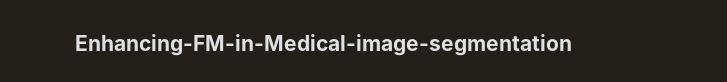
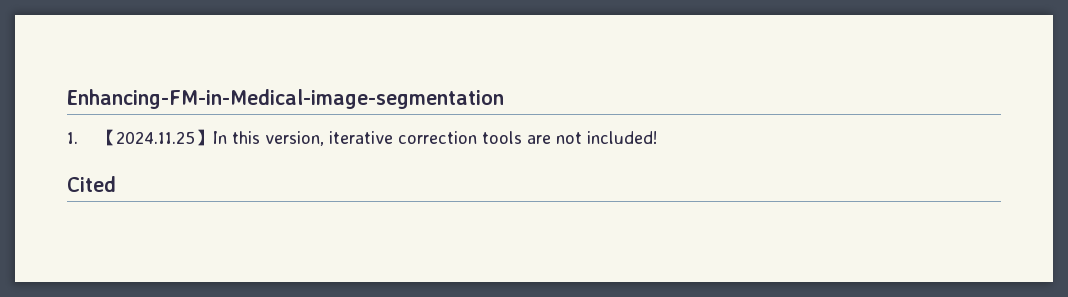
(572, 45) none -> [67,129,658,146] [67,176,116,192] // 1.【2024.11.25】In this version, iterative correction tools are not included! // Cited

